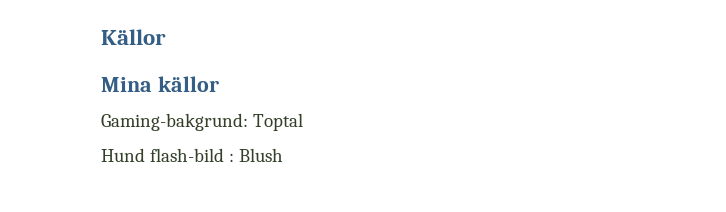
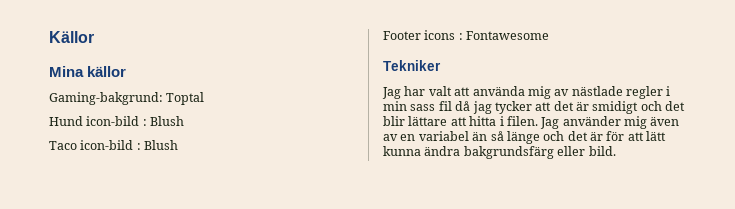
[150,148,284,162] flash-bild : Blush -> [86,116,185,126] [49,140,179,150] [383,30,550,40] [383,60,441,71] [382,86,671,99] [383,101,686,114] [383,116,680,129] [383,131,667,144] [383,146,616,159] icon-bild : Blush // Taco icon-bild : Blush // Footer icons : Fontawesome // Tekniker // Jag har valt att använda mig av nästlade regler i min sass fil då jag tycker att det är smidigt och det blir lättare att hitta i filen. Jag använder mig även av en variabel än så länge och det är för att lätt kunna ändra bakgrundsfärg eller bild.

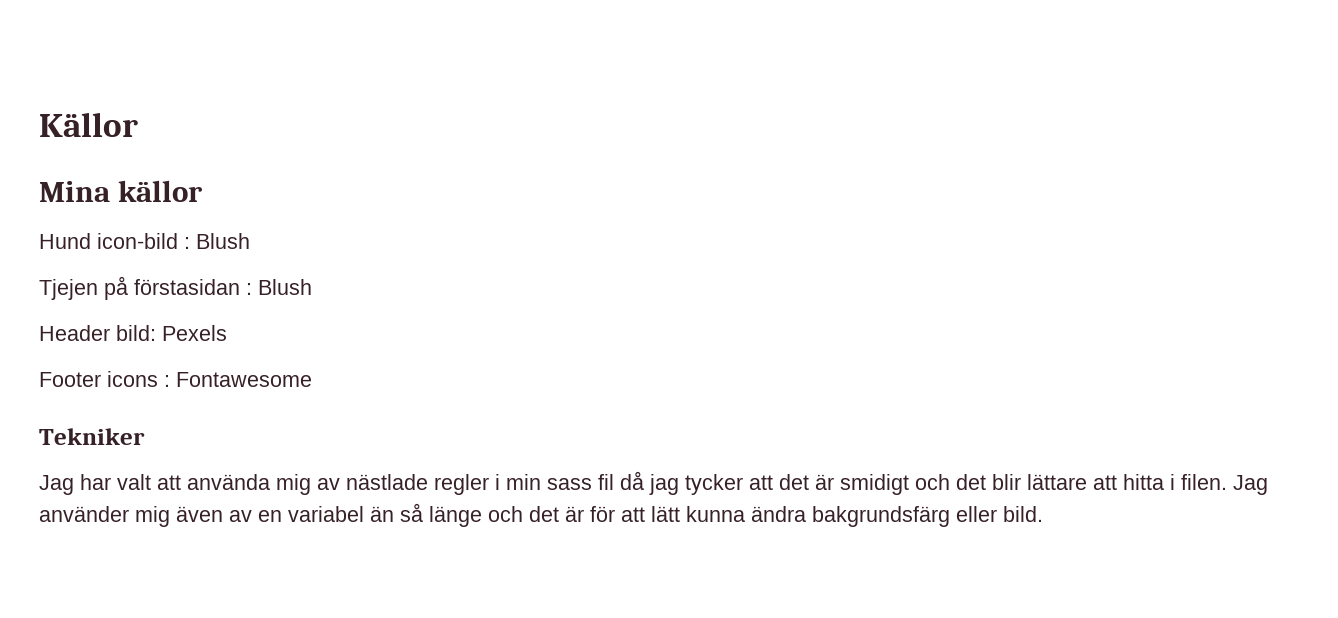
[49,92,205,105] // Gaming-bakgrund: Toptal -> (204, 191) none
[49,140,179,150] Taco icon-bild : Blush -> [39,276,312,300] [39,325,227,341] Tjejen på förstasidan : Blush // Header bild: Pexels

